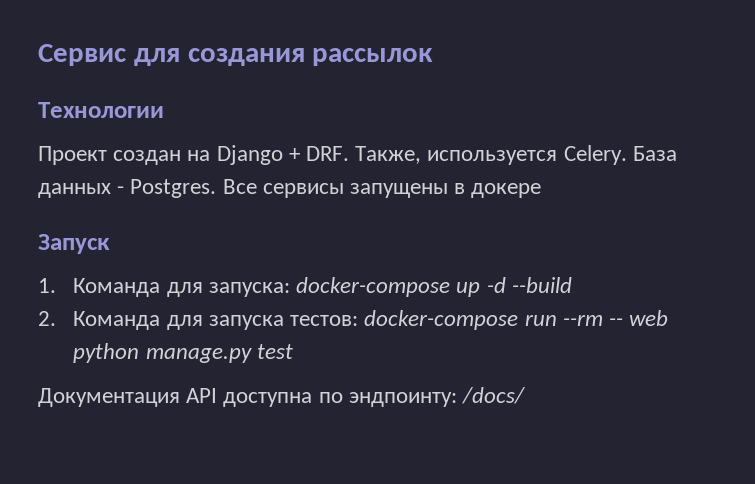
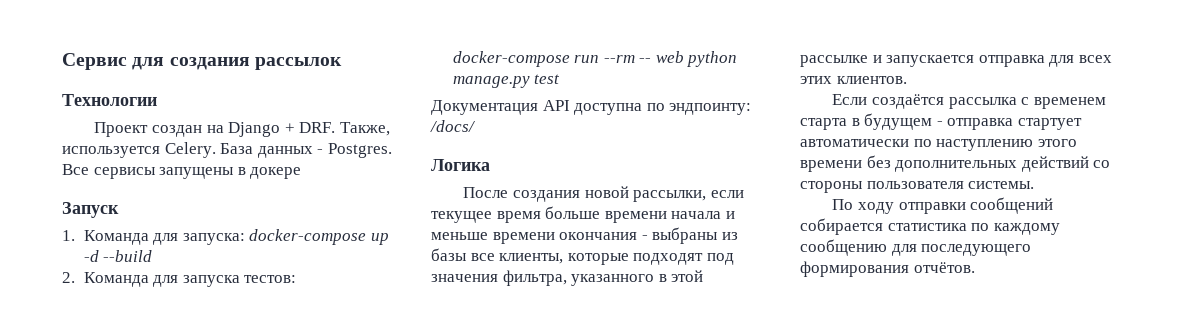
(527, 395) none -> [431,159,490,171] [463,186,744,202] [431,206,735,223] [431,227,738,244] [431,248,734,265] [431,270,704,286] [800,55,1112,67] [800,76,907,84] [832,94,1106,109] [800,113,1082,130] [800,139,1077,151] [800,155,1111,172] [800,181,1035,193] [832,197,1054,214] [800,218,1060,235] [800,239,1032,256] [800,261,975,277] // Логика // После создания новой рассылки, если текущее время больше времени начала и меньше времени окончания - выбраны из базы все клиенты, которые подходят под значения фильтра, указанного в этой рассылке и запускается отправка для всех этих клиентов. // Если создаётся рассылка с временем старта в будущем - отправка стартует автоматически по наступлению этого времени без дополнительных действий со стороны пользователя системы. // По ходу отправки сообщений собирается статистика по каждому сообщению для последующего формирования отчётов.

